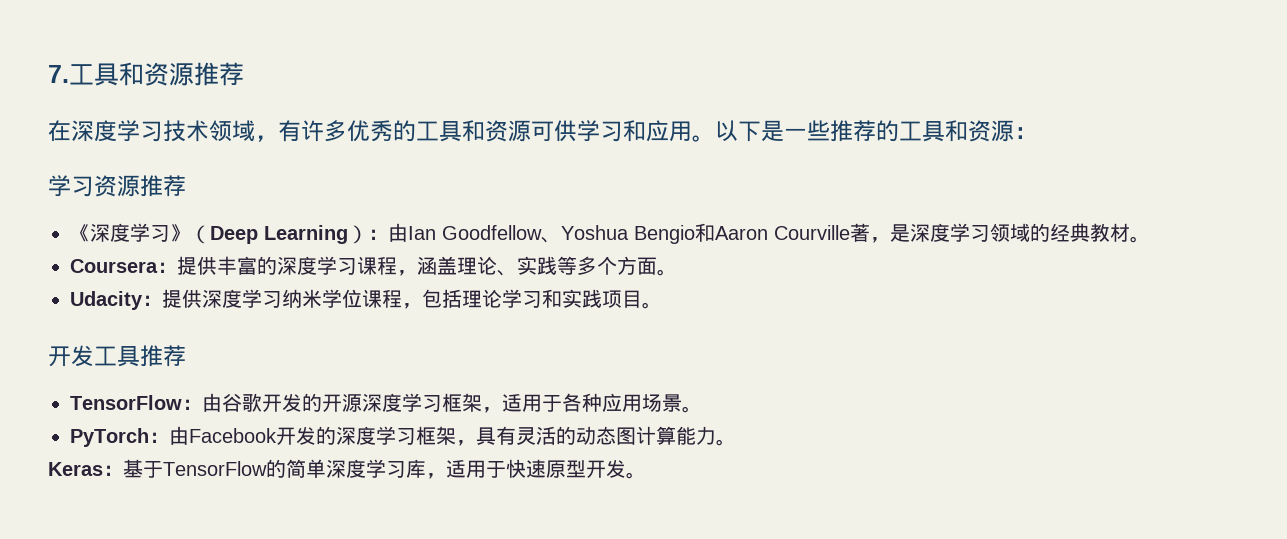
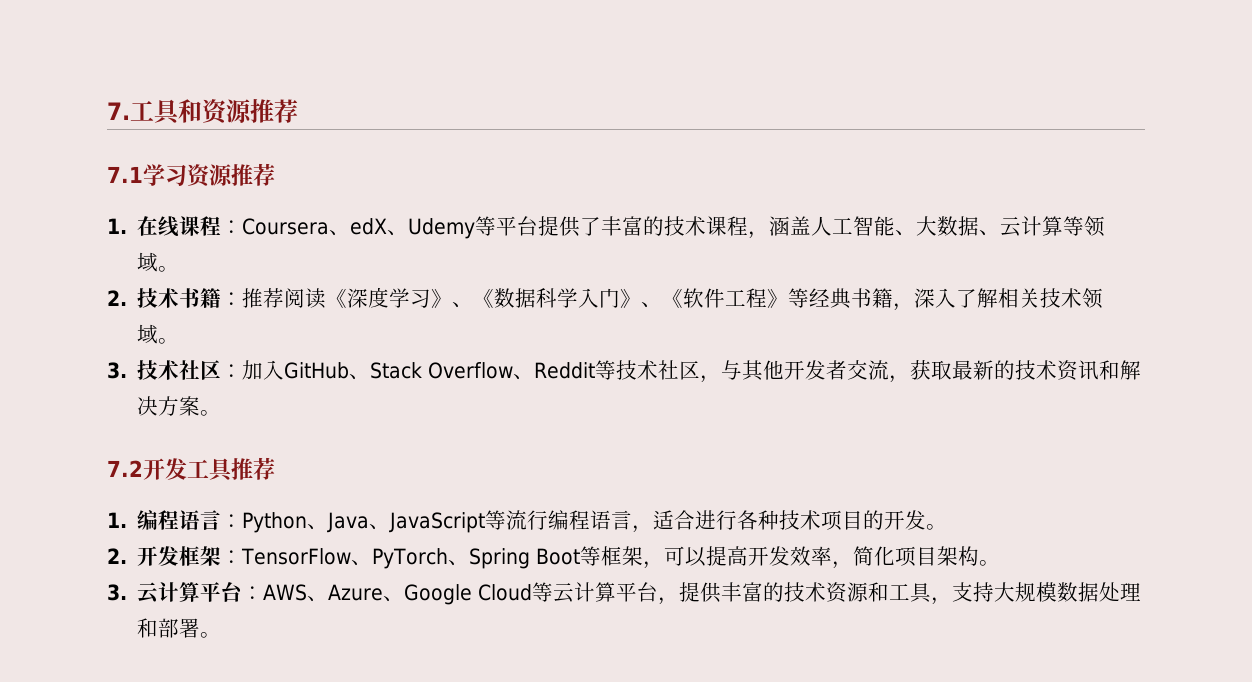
[48,120,1037,142] [48,175,186,197] [70,223,1150,244] [70,256,677,276] [70,289,662,310] [48,345,186,367] [70,393,702,413] [70,426,736,447] [48,459,626,479] 在深度学习技术领域，有许多优秀的工具和资源可供学习和应用。以下是一些推荐的工具和资源： // 学习资源推荐 // 《深度学习》（Deep Learning）：由Ian Goodfellow、Yoshua Bengio和Aaron Courville著，是深度学习领域的经典教材。 // Coursera：提供丰富的深度学习课程，涵盖理论、实践等多个方面。 // Udacity：提供深度学习纳米学位课程，包括理论学习和实践项目。 // 开发工具推荐 // TensorFlow：由谷歌开发的开源深度学习框架，适用于各种应用场景。 // PyTorch：由Facebook开发的深度学习框架，具有灵活的动态图计算能力。 // Keras：基于TensorFlow的简单深度学习库，适用于快速原型开发 -> [107,163,275,188] [107,216,1106,239] [137,252,180,272] [107,287,1104,311] [137,324,180,344] [107,360,1142,383] [137,396,222,416] [107,457,275,482] [107,510,948,533] [107,546,1001,569] [107,582,1142,605] [137,618,201,638] 7.1学习资源推荐 // 1.在线课程：Coursera、edX、Udemy等平台提供了丰富的技术课程，涵盖人工智能、大数据、云计算等领域。 // 2.技术书籍：推荐阅读《深度学习》、《数据科学入门》、《软件工程》等经典书籍，深入了解相关技术领域。 // 3.技术社区：加入GitHub、Stack Overflow、Reddit等技术社区，与其他开发者交流，获取最新的技术资讯和解决方案。 // 7.2开发工具推荐 // 1.编程语言：Python、Java、JavaScript等流行编程语言，适合进行各种技术项目的开发。 // 2.开发框架：TensorFlow、PyTorch、Spring Boot等框架，可以提高开发效率，简化项目架构。 // 3.云计算平台：AWS、Azure、Google Cloud等云计算平台，提供丰富的技术资源和工具，支持大规模数据处理和部署

